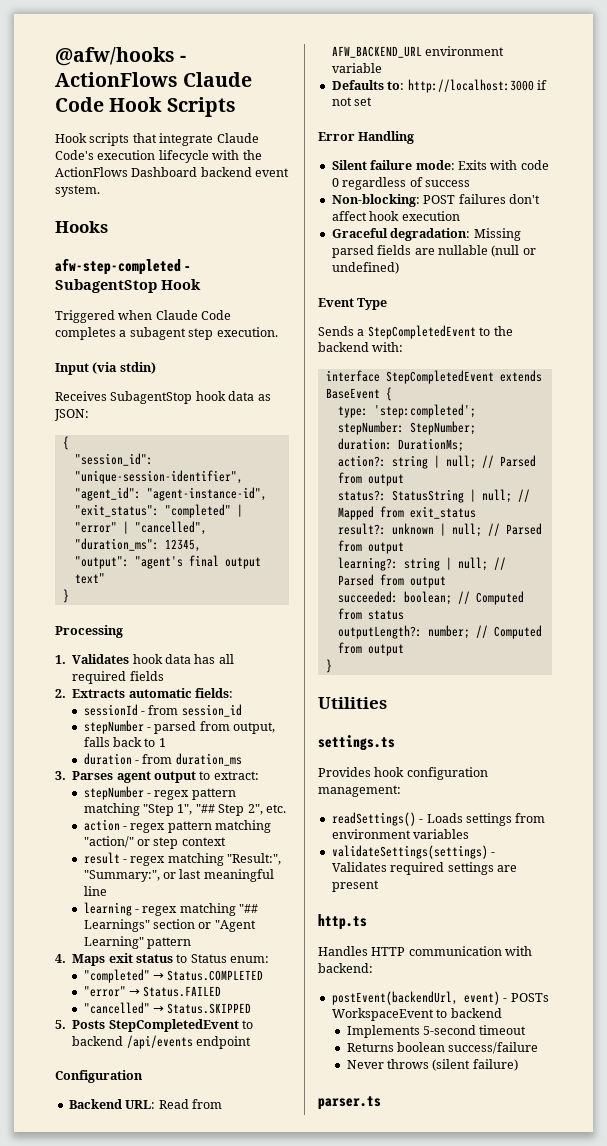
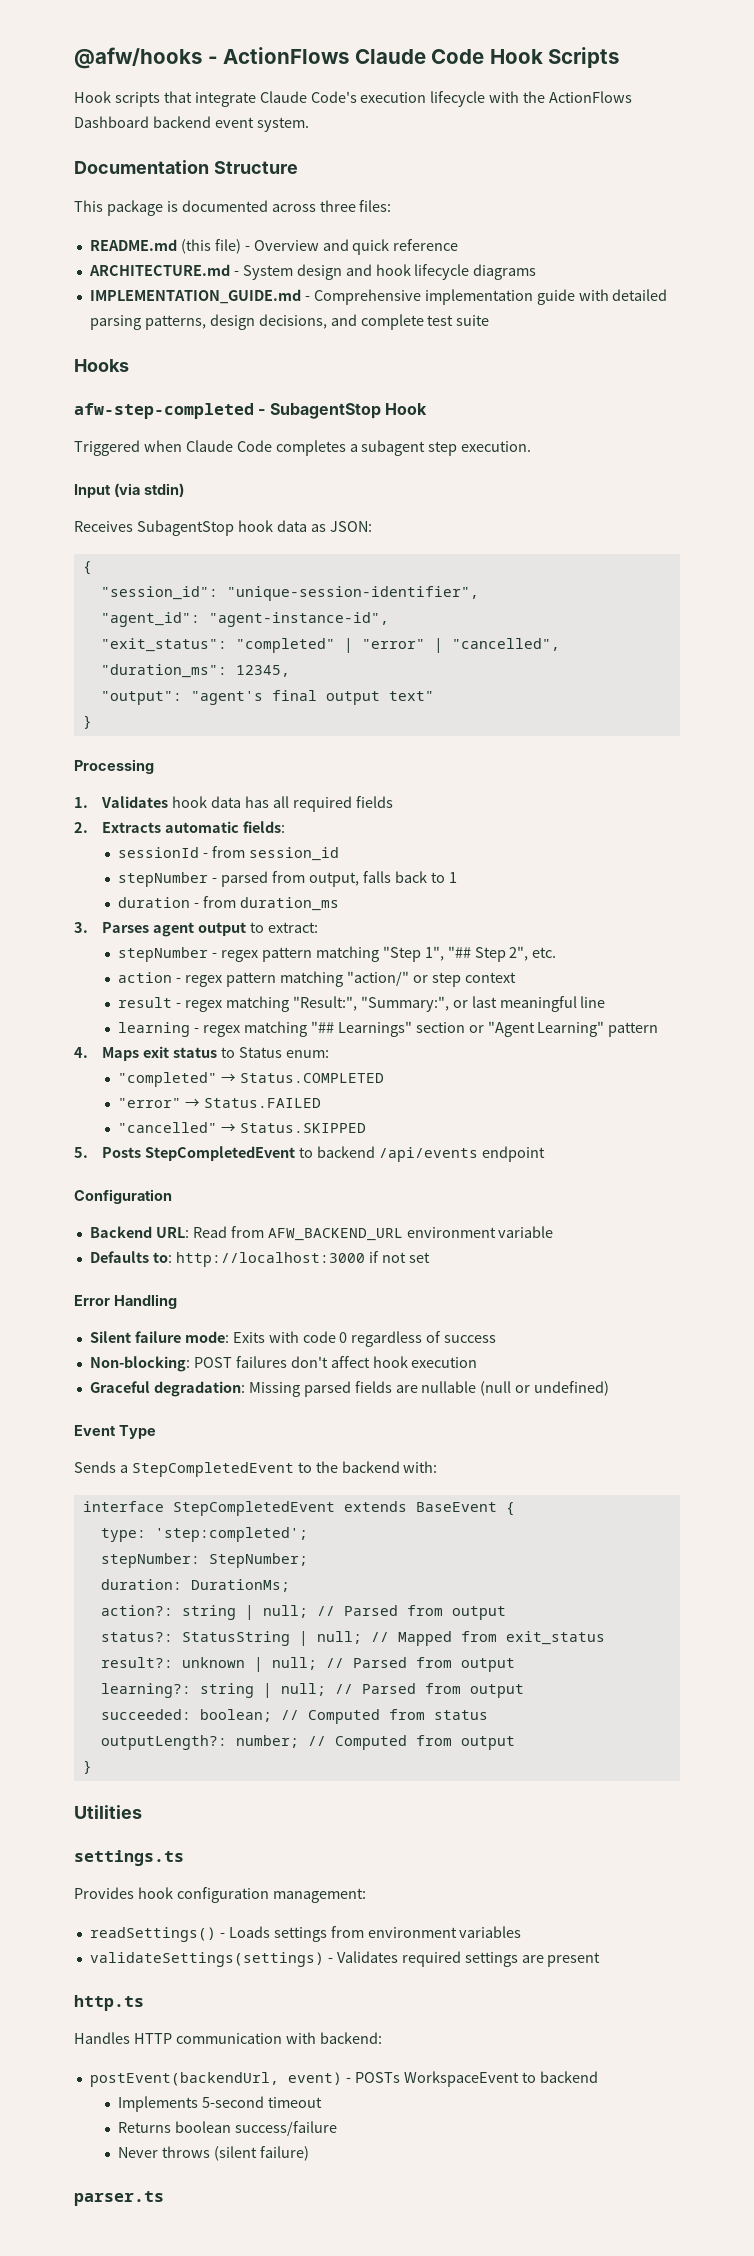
(100, 191) none -> [74,160,298,174] [74,200,392,216] [89,239,459,255] [88,264,537,280] [89,289,668,305] [89,314,490,330] // Documentation Structure // This package is documented across three files: // README.md (this file) - Overview and quick reference // ARCHITECTURE.md - System design and hook lifecycle diagrams // IMPLEMENTATION_GUIDE.md - Comprehensive implementation guide with detailed parsing patterns, design decisions, and complete test suite

